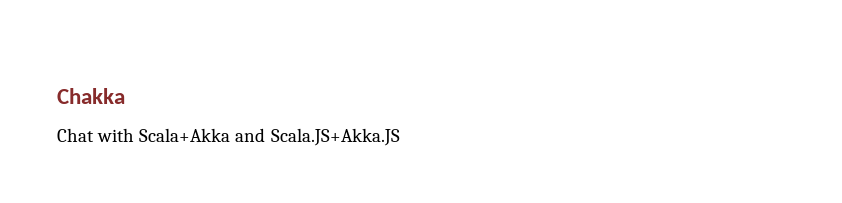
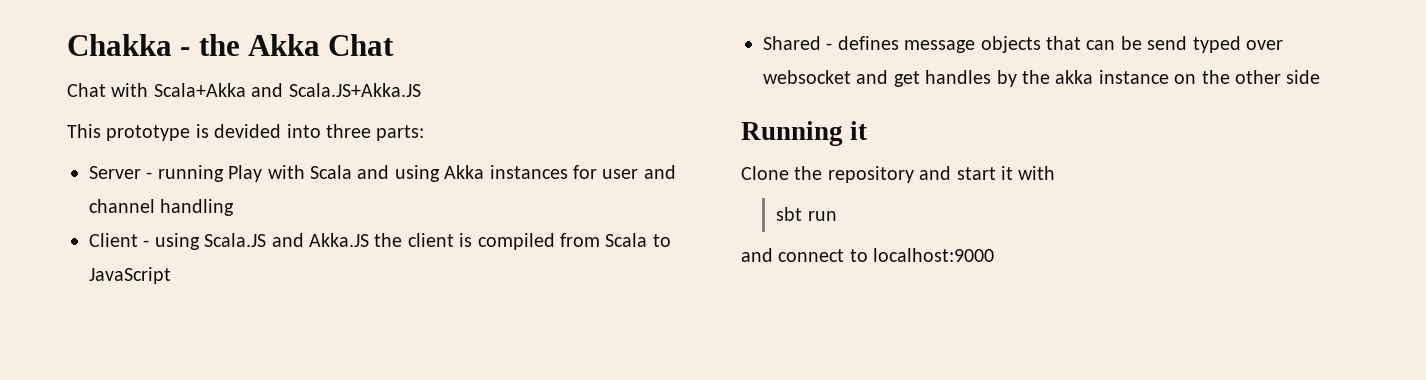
(125, 96) none -> [180,34,395,56] - the Akka Chat
(400, 137) none -> [67,124,425,141] [89,165,676,182] [89,199,235,216] [89,233,671,250] [89,267,171,284] [763,36,1283,53] [763,70,1321,87] [741,121,868,146] [741,166,1056,183] [776,207,837,221] [741,248,995,262] // This prototype is devided into three parts: // Server - running Play with Scala and using Akka instances for user and channel handling // Client - using Scala.JS and Akka.JS the client is compiled from Scala to JavaScript // Shared - defines message objects that can be send typed over websocket and get handles by the akka instance on the other side // Running it // Clone the repository and start it with // sbt run // and connect to localhost:9000

